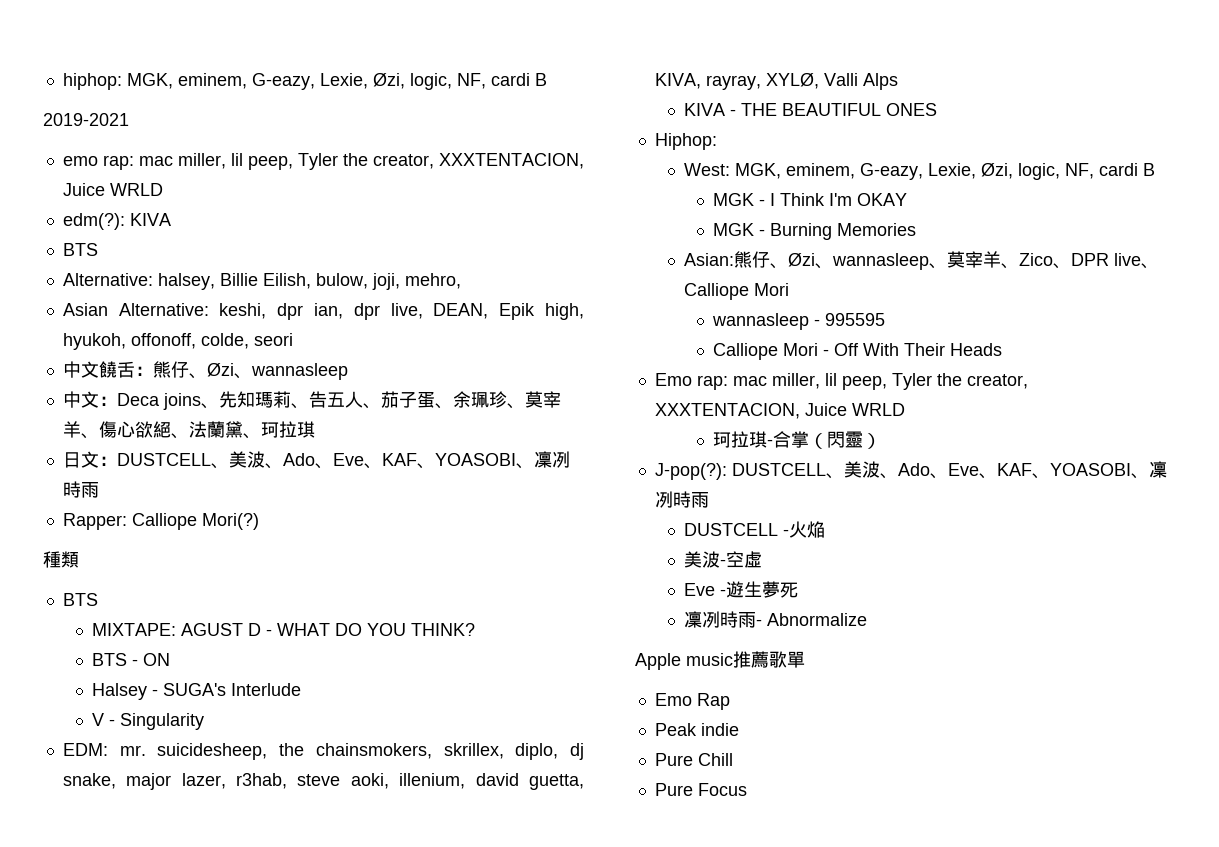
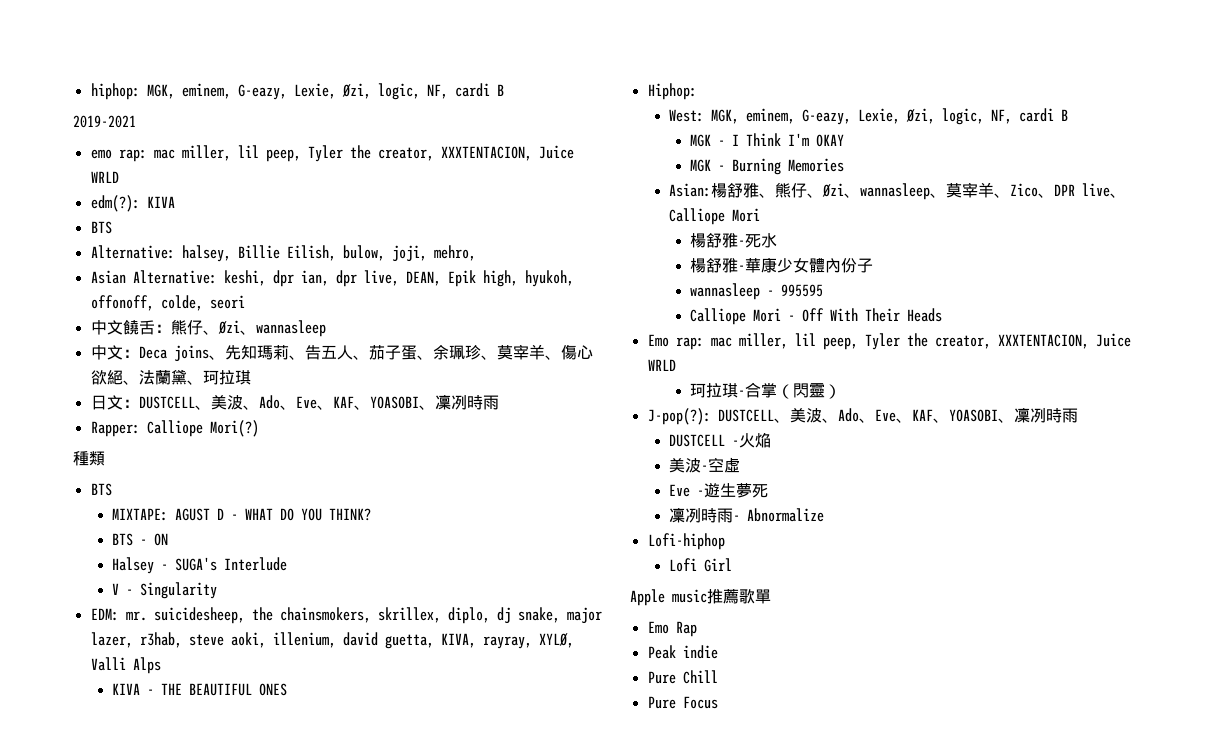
(734, 259) none -> [710,183,775,198] 楊舒雅、
(789, 289) none -> [690,233,778,248] [690,257,874,273] // 楊舒雅-死水 // 楊舒雅-華康少女體內份子
(867, 619) none -> [647,533,725,550] [668,558,732,572] // Lofi-hiphop // Lofi Girl

